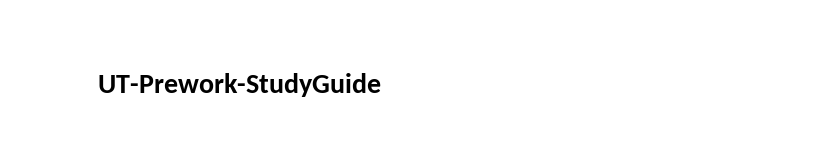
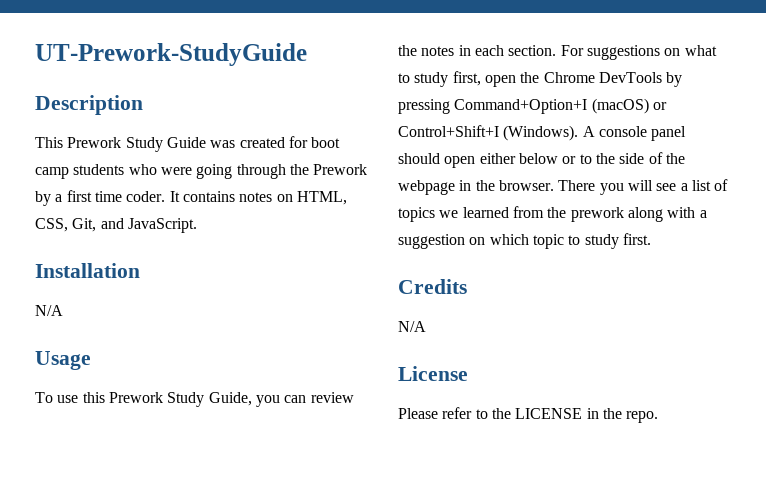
(381, 85) none -> [35,95,143,115] [35,136,341,152] [35,164,368,179] [35,190,347,206] [35,218,197,233] [35,263,140,278] [35,305,63,316] [35,351,91,370] [35,392,354,407] [398,45,717,60] [398,71,683,87] [398,98,667,114] [398,125,687,141] [398,152,685,168] [398,179,729,195] [398,206,707,222] [398,233,651,249] [398,279,467,294] [398,321,426,332] [398,366,468,381] [398,407,659,423] // Description // This Prework Study Guide was created for boot camp students who were going through the Prework by a first time coder. It contains notes on HTML, CSS, Git, and JavaScript. // Installation // N/A // Usage // To use this Prework Study Guide, you can review the notes in each section. For suggestions on what to study first, open the Chrome DevTools by pressing Command+Option+I (macOS) or Control+Shift+I (Windows). A console panel should open either below or to the side of the webpage in the browser. There you will see a list of topics we learned from the prework along with a suggestion on which topic to study first. // Credits // N/A // License // Please refer to the LICENSE in the repo.

